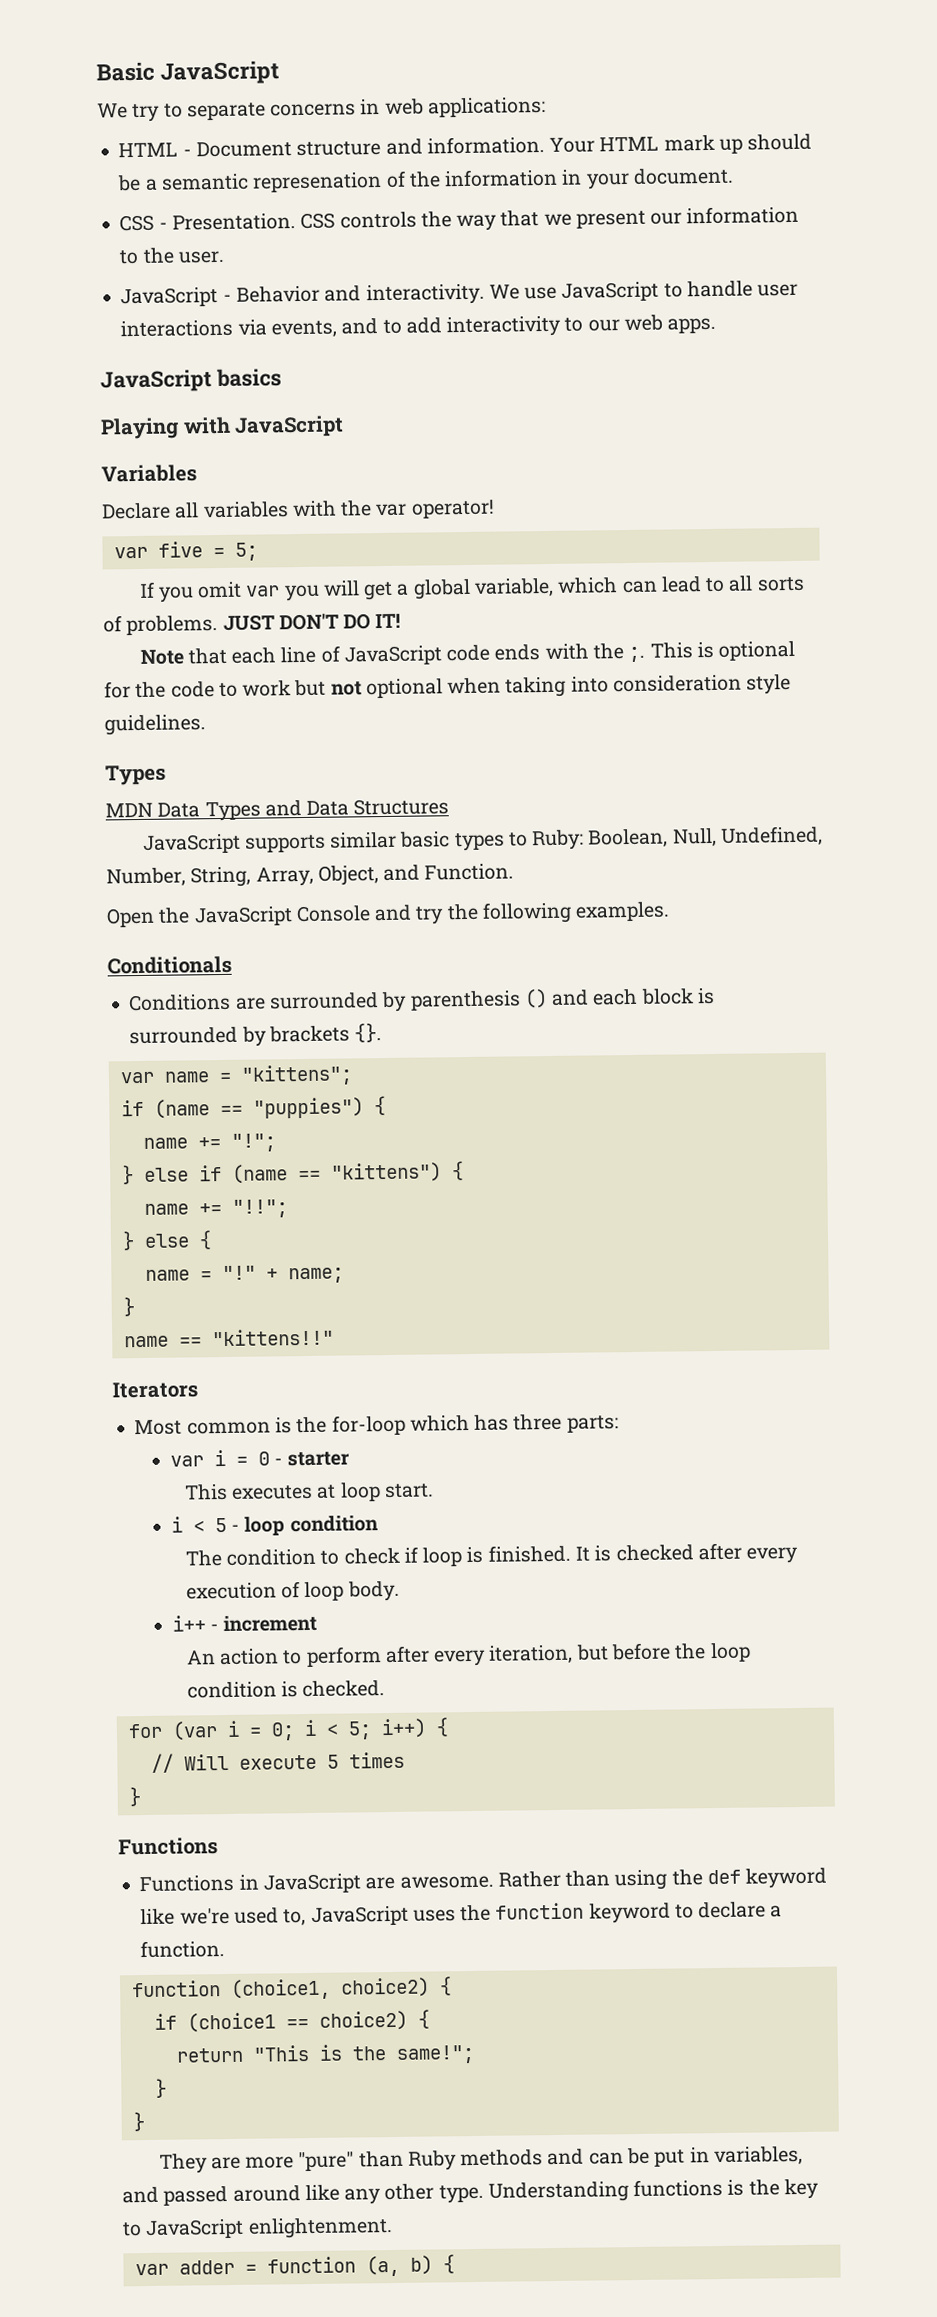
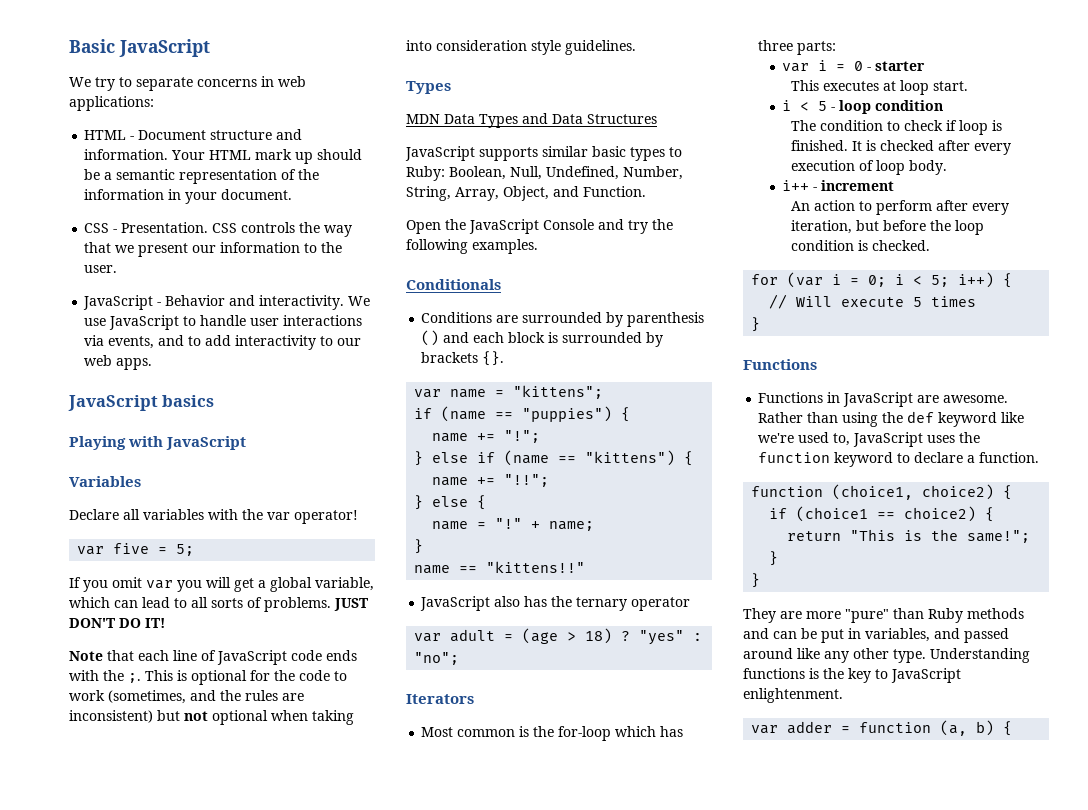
[252,171,383,193] represenation -> [179,169,278,184] representation
(292, 688) none -> [108,690,304,704] [69,710,153,723] (sometimes, and the rules are inconsistent)
(334, 1337) none -> [420,596,691,611] [414,628,703,645] [414,652,460,665] // JavaScript also has the ternary operator // var adult = (age > 18) ? "yes" : "no";

